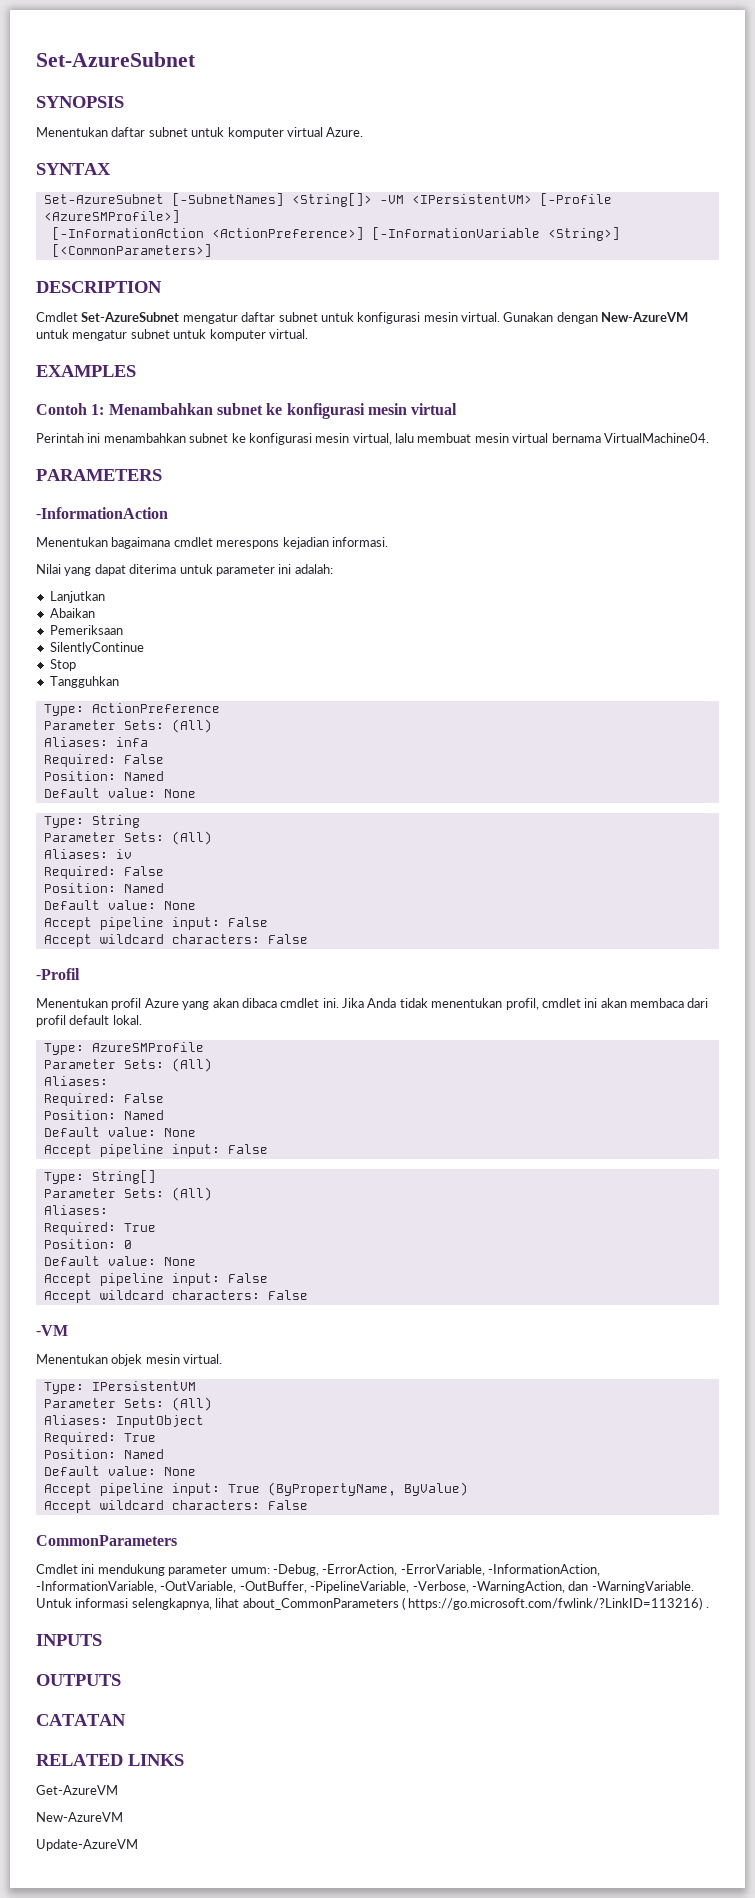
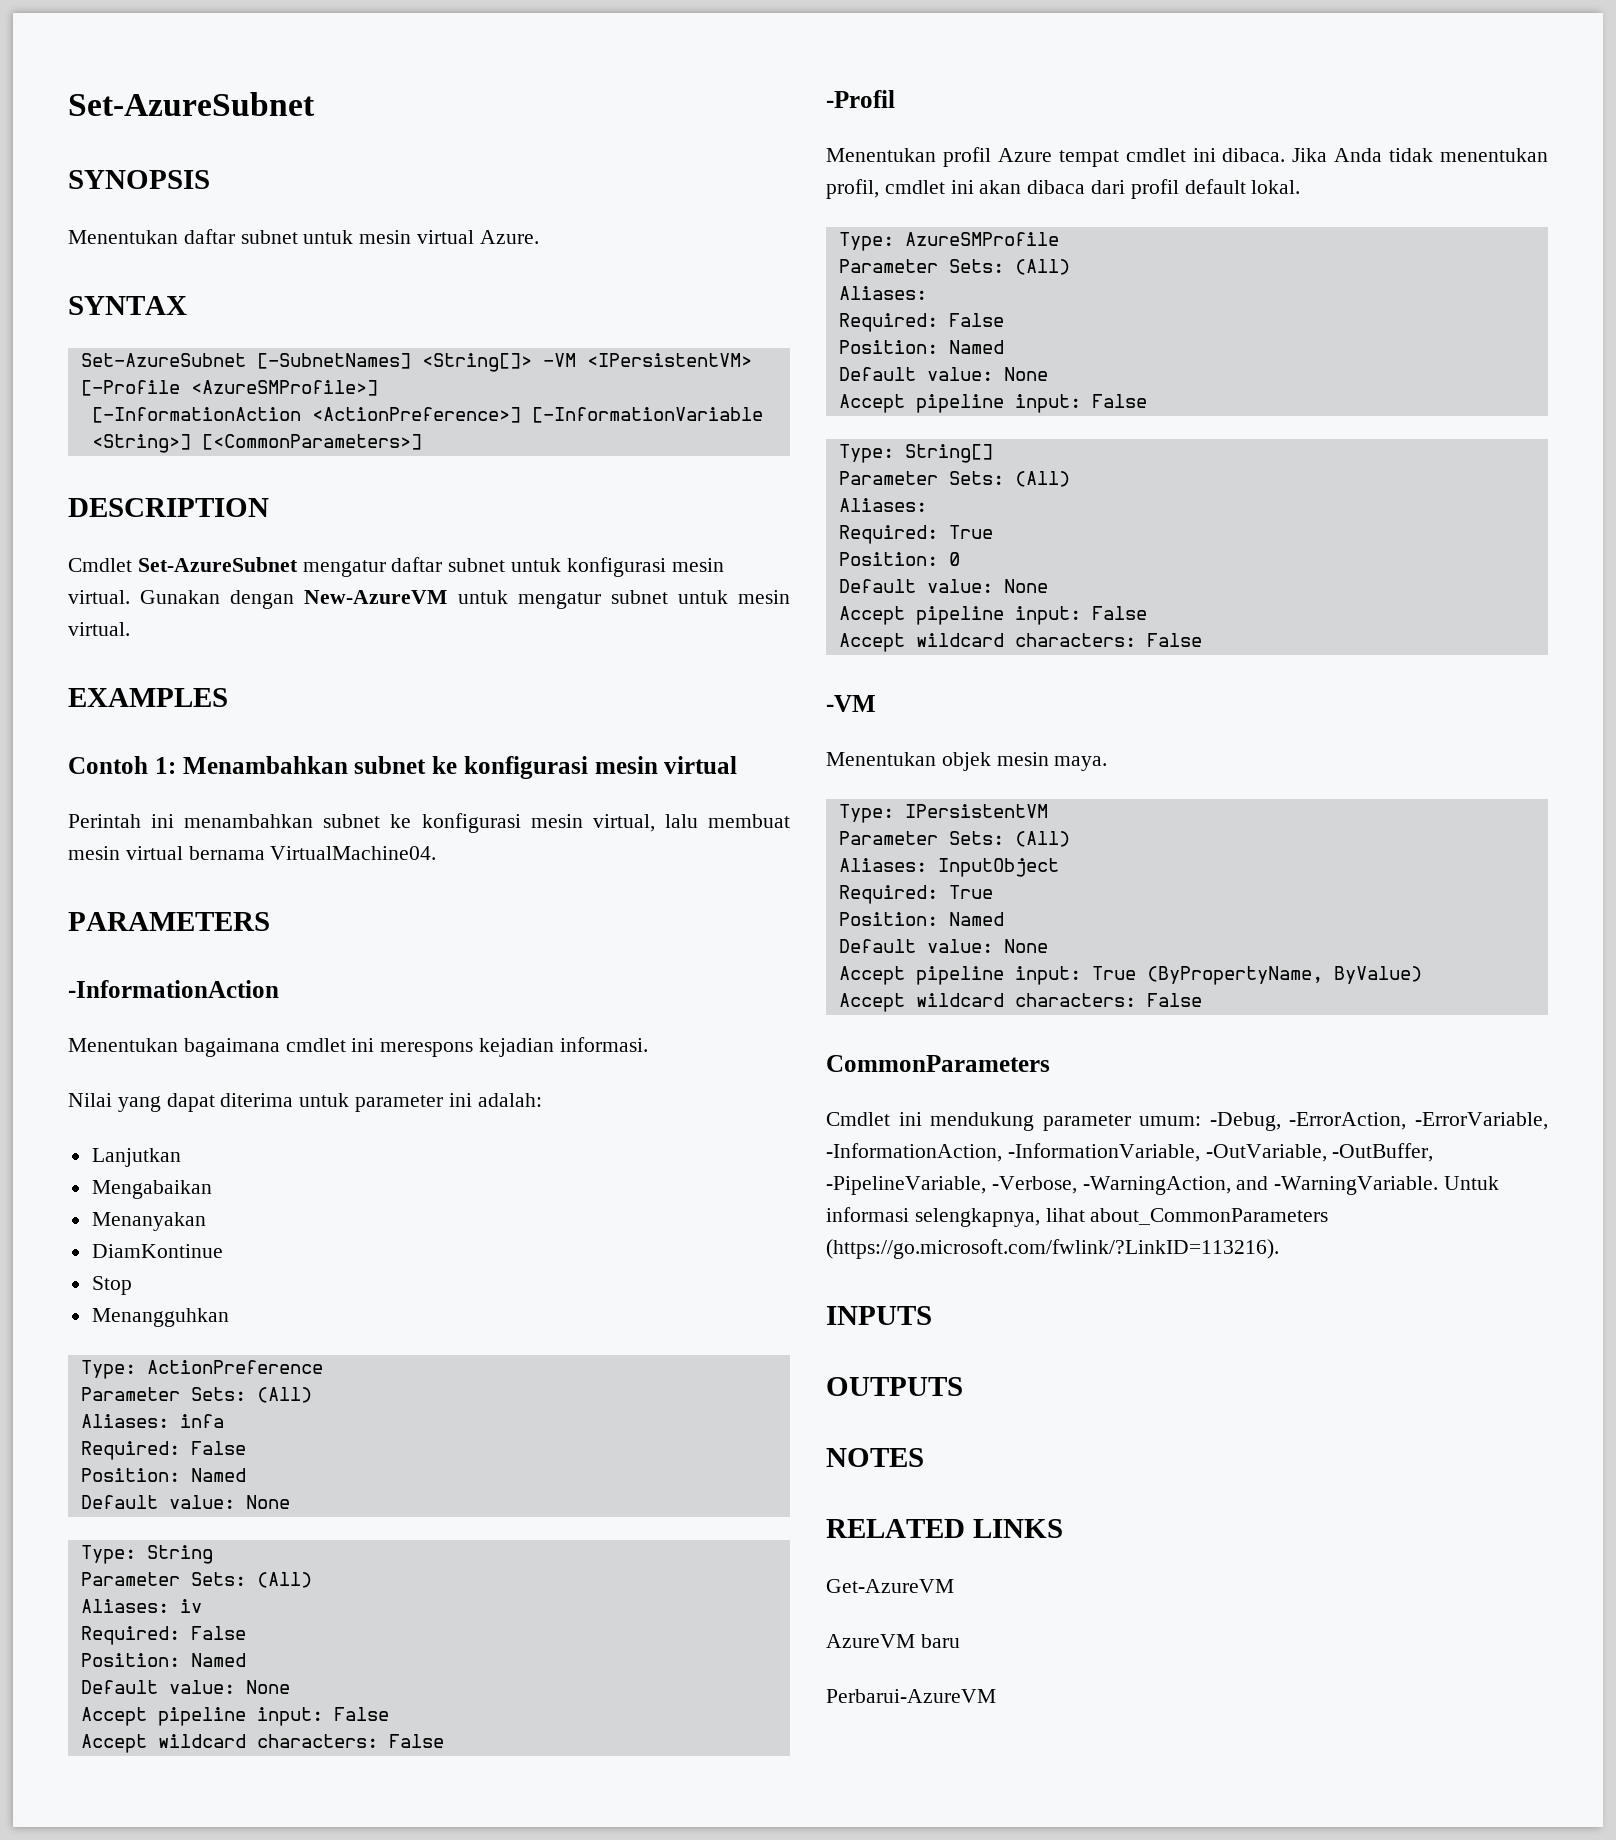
[227,127,284,139] komputer -> [359,230,412,244] mesin
[209,329,266,341] komputer -> [738,590,790,604] mesin
(213, 542) none -> [351,1038,375,1052] ini
[49,608,95,618] [49,625,123,635] [49,642,144,654] Abaikan // Pemeriksaan // SilentlyContinue -> [91,1180,212,1199] [91,1212,206,1231] [91,1244,223,1258] Mengabaikan // Menanyakan // DiamKontinue
[49,676,119,688] Tangguhkan -> [91,1308,229,1327] Menangguhkan
[182,998,339,1010] yang akan dibaca cmdlet ini. -> [1058,148,1286,167] tempat cmdlet ini dibaca.
[630,998,684,1008] membaca -> [1027,180,1086,194] dibaca
[183,1354,223,1364] virtual. -> [1054,756,1108,771] maya.
[568,1581,589,1591] dan -> [1236,1176,1269,1190] and
[401,1597,709,1610] ( https://go.microsoft.com/fwlink/?LinkID=113216) . -> [826,1239,1279,1259] (https://go.microsoft.com/fwlink/?LinkID=113216).
[36,1714,126,1726] CATATAN -> [826,1448,924,1467] NOTES
[36,1812,123,1822] [36,1839,138,1851] New-AzureVM // Update-AzureVM -> [826,1634,960,1648] [826,1689,996,1703] AzureVM baru // Perbarui-AzureVM

